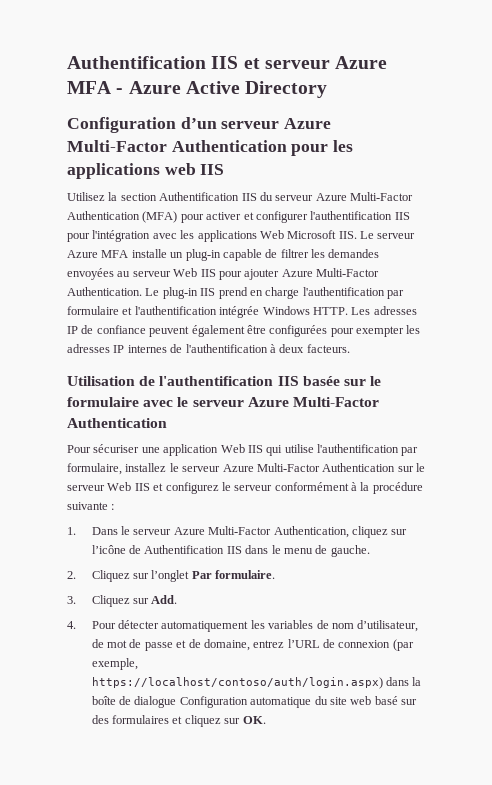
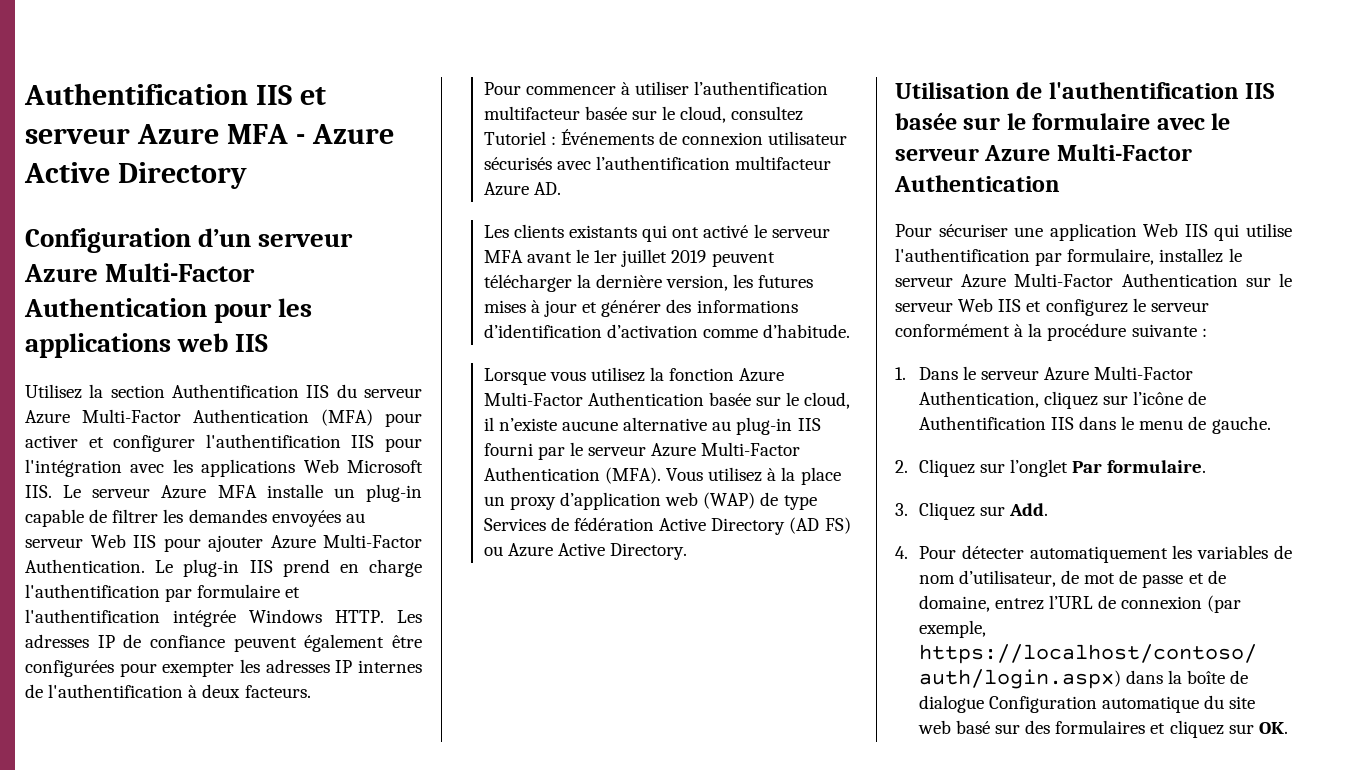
(350, 348) none -> [483,81,829,95] [483,106,804,123] [483,129,848,145] [483,156,832,170] [483,182,561,196] [483,224,830,242] [483,249,775,267] [483,274,814,292] [483,299,798,317] [483,324,851,338] [483,367,785,385] [483,392,851,409] [483,417,821,435] [483,442,801,460] [483,467,841,485] [483,492,817,510] [483,517,851,535] [483,543,688,560] // Pour commencer à utiliser l’authentification multifacteur basée sur le cloud, consultez Tutoriel : Événements de connexion utilisateur sécurisés avec l’authentification multifacteur Azure AD. // Les clients existants qui ont activé le serveur MFA avant le 1er juillet 2019 peuvent télécharger la dernière version, les futures mises à jour et générer des informations d’identification d’activation comme d’habitude. // Lorsque vous utilisez la fonction Azure Multi-Factor Authentication basée sur le cloud, il n’existe aucune alternative au plug-in IIS fourni par le serveur Azure Multi-Factor Authentication (MFA). Vous utilisez à la place un proxy d’application web (WAP) de type Services de fédération Active Directory (AD FS) ou Azure Active Directory.

